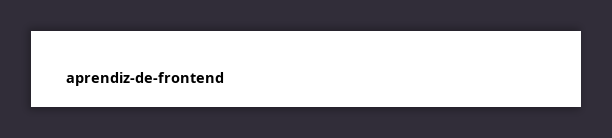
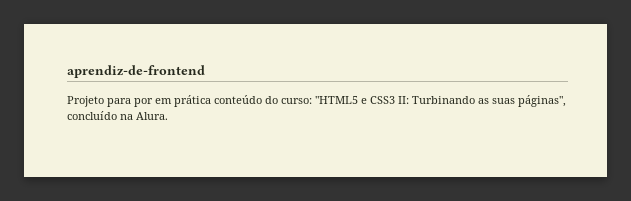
(224, 79) none -> [67,95,566,107] [67,111,168,120] // Projeto para por em prática conteúdo do curso: "HTML5 e CSS3 II: Turbinando as suas páginas", concluído na Alura.

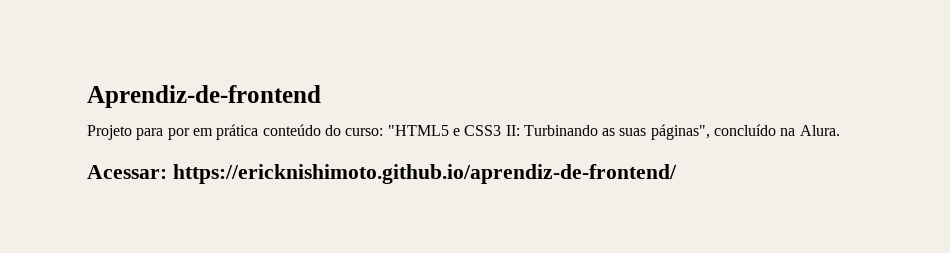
[67,65,205,78] aprendiz-de-frontend -> [87,85,321,108] Aprendiz-de-frontend
(168, 116) none -> [87,164,677,184] // Acessar: https://ericknishimoto.github.io/aprendiz-de-frontend/

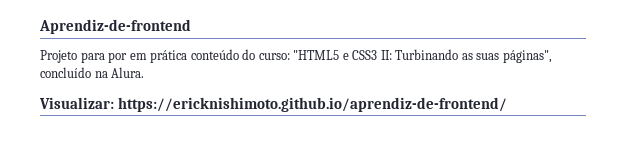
[87,165,167,179] Acessar: -> [39,97,114,109] Visualizar:

